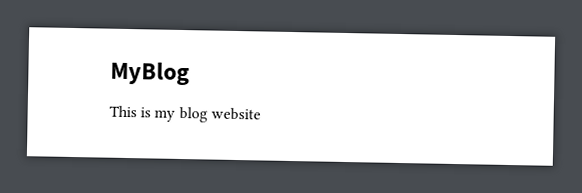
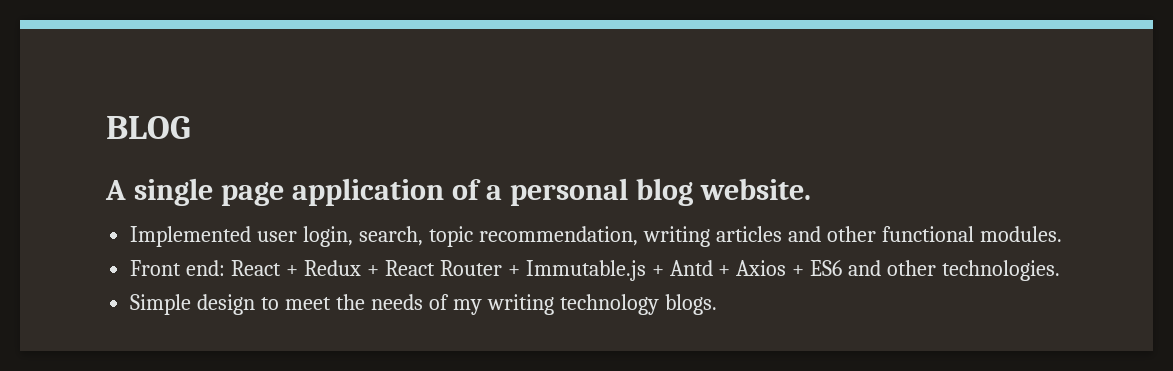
[110,61,190,86] [109,105,261,123] MyBlog // This is my blog website -> [106,116,191,139] [105,178,811,206] [130,226,1062,247] [130,260,1061,281] [130,294,717,315] BLOG // A single page application of a personal blog website. // Implemented user login, search, topic recommendation, writing articles and other functional modules. // Front end: React + Redux + React Router + Immutable.js + Antd + Axios + ES6 and other technologies. // Simple design to meet the needs of my writing technology blogs.

